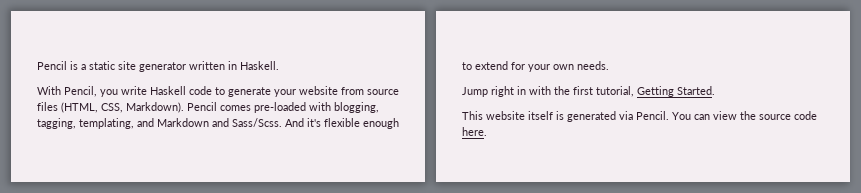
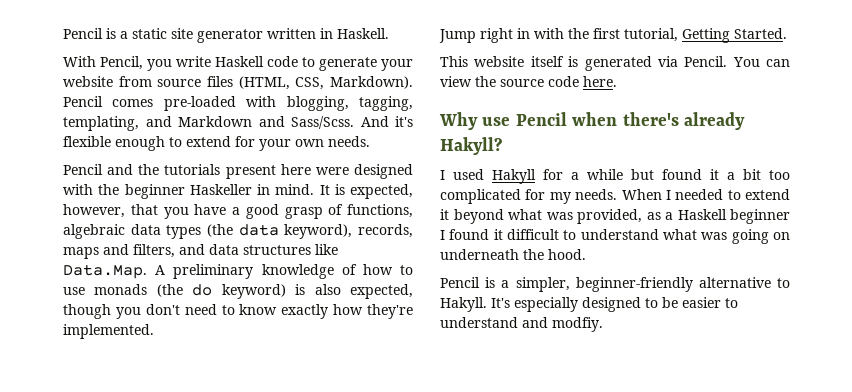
(609, 65) none -> [63,164,413,179] [63,184,413,199] [63,204,413,219] [63,224,413,239] [63,244,338,259] [63,264,414,279] [63,284,413,299] [63,304,413,319] [63,324,154,339] // Pencil and the tutorials present here were designed with the beginner Haskeller in mind. It is expected, however, that you have a good grasp of functions, algebraic data types (the data keyword), records, maps and filters, and data structures like Data.Map. A preliminary knowledge of how to use monads (the do keyword) is also expected, though you don't need to know exactly how they're implemented.
(487, 131) none -> [439,112,745,130] [440,137,502,155] [440,169,790,184] [440,189,790,204] [440,209,790,224] [440,229,790,244] [440,249,586,260] [440,277,790,292] [440,297,738,312] [440,317,603,332] // Why use Pencil when there's already Hakyll? // I used Hakyll for a while but found it a bit too complicated for my needs. When I needed to extend it beyond what was provided, as a Haskell beginner I found it difficult to understand what was going on underneath the hood. // Pencil is a simpler, beginner-friendly alternative to Hakyll. It's especially designed to be easier to understand and modfiy.

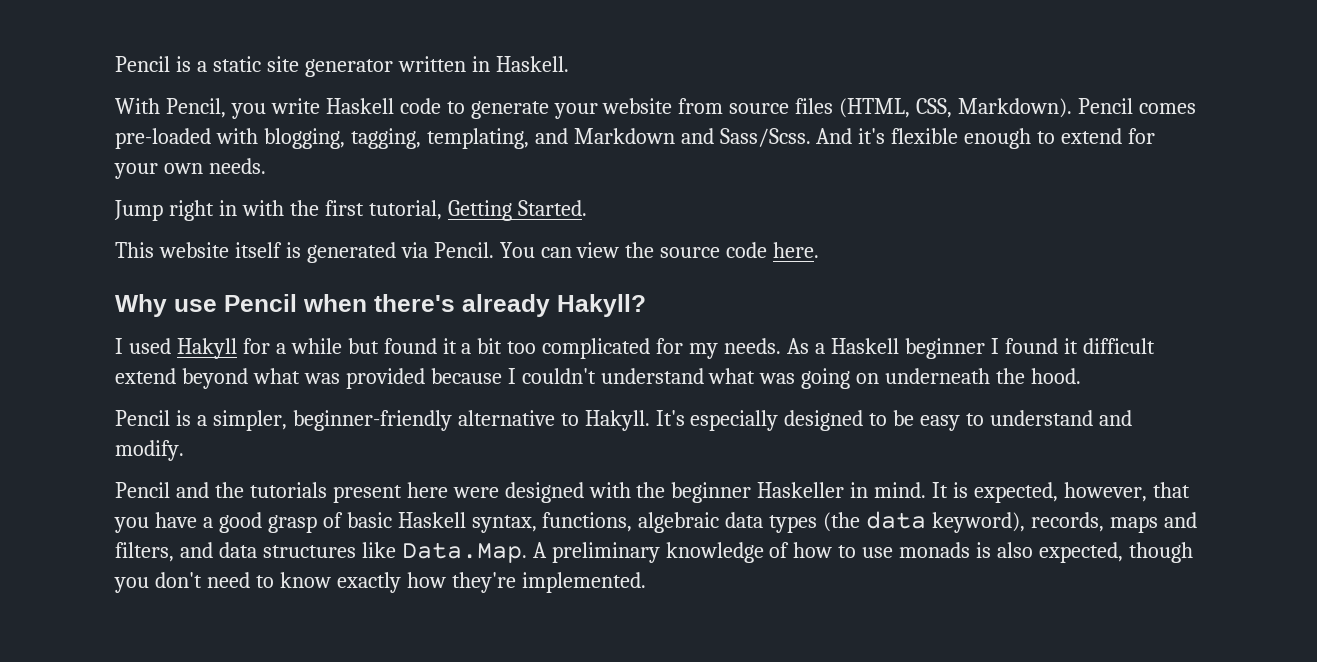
[63,164,413,179] [63,184,413,199] [63,204,413,219] [63,224,413,239] [63,244,338,259] [63,264,414,279] [63,284,413,299] [63,304,413,319] [63,324,154,339] // Pencil and the tutorials present here were designed with the beginner Haskeller in mind. It is expected, however, that you have a good grasp of functions, algebraic data types (the data keyword), records, maps and filters, and data structures like Data.Map. A preliminary knowledge of how to use monads (the do keyword) is also expected, though you don't need to know exactly how they're implemented. -> (266, 166) none
[621,189,790,200] [440,209,661,224] When I needed to extend it beyond what was provided, as -> [787,338,810,354] As
[563,230,577,240] to -> [115,368,596,389] extend beyond what was provided because I couldn't
[682,297,721,308] easier -> [920,415,961,431] easy
[552,317,603,332] modfiy. -> [115,440,184,461] [115,482,1190,503] [114,511,1197,533] [115,542,1193,563] [114,572,646,593] modify. // Pencil and the tutorials present here were designed with the beginner Haskeller in mind. It is expected, however, that you have a good grasp of basic Haskell syntax, functions, algebraic data types (the data keyword), records, maps and filters, and data structures like Data.Map. A preliminary knowledge of how to use monads is also expected, though you don't need to know exactly how they're implemented.

